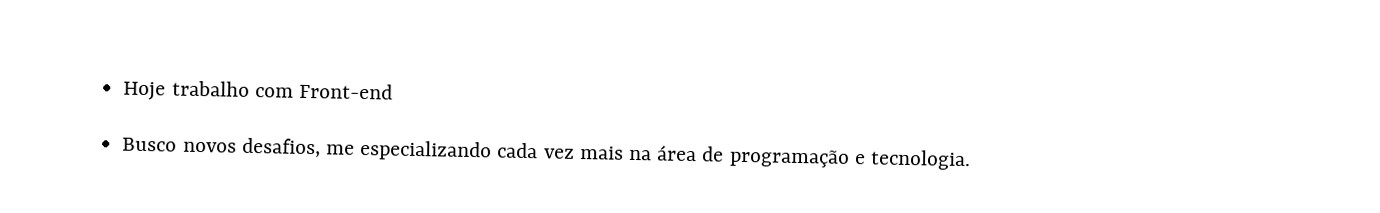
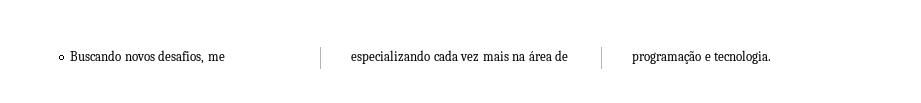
[123,80,393,101] [122,137,178,152] Hoje trabalho com Front-end // Busco -> [70,50,122,61] Buscando

